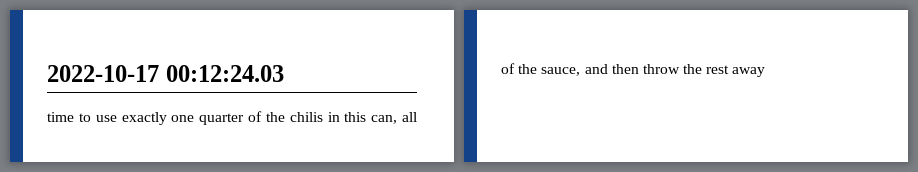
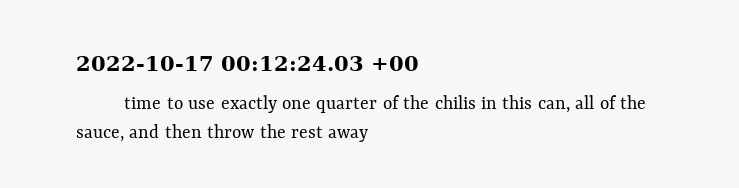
(284, 73) none -> [371,56,419,71] +00

